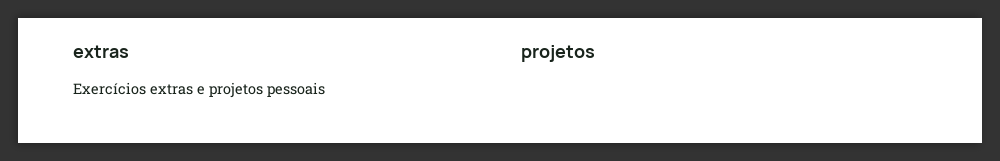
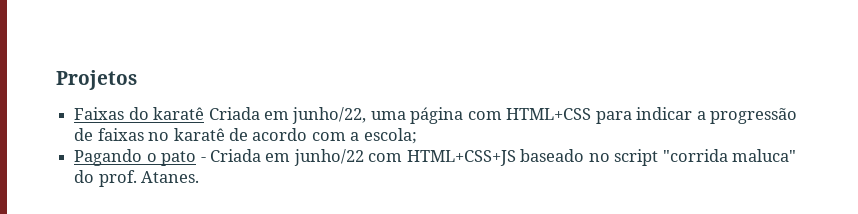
[73,45,129,58] [73,82,325,98] [521,45,595,62] extras // Exercícios extras e projetos pessoais // projetos -> [56,70,137,90] [74,107,798,124] [74,128,417,144] [74,149,797,166] [74,170,200,187] Projetos // Faixas do karatê Criada em junho/22, uma página com HTML+CSS para indicar a progressão de faixas no karatê de acordo com a escola; // Pagando o pato - Criada em junho/22 com HTML+CSS+JS baseado no script "corrida maluca" do prof. Atanes.

